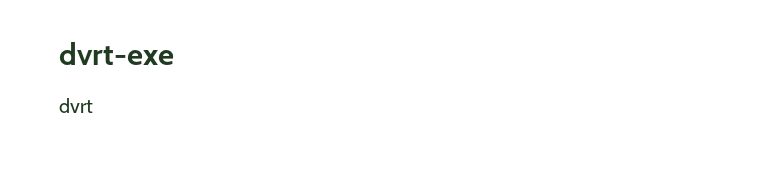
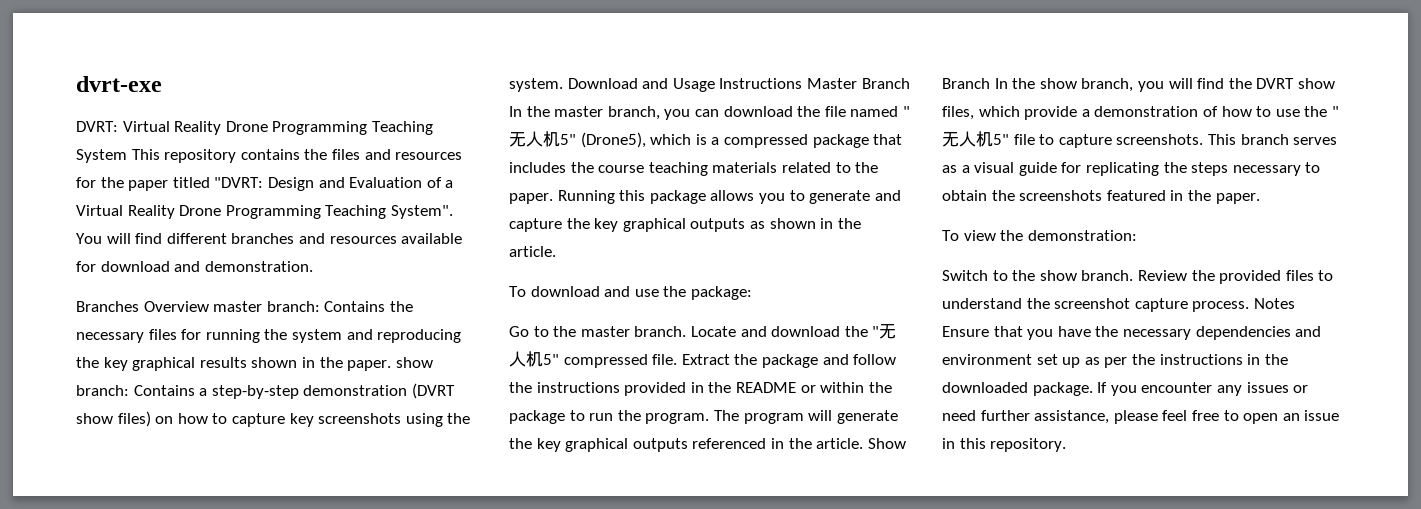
[59,98,93,113] dvrt -> [76,121,433,135] [76,149,463,163] [76,177,454,191] [76,205,453,219] [76,233,463,244] [76,261,313,272] [76,301,413,312] [76,329,462,343] [76,357,433,371] [76,383,455,399] [76,411,471,427] [509,78,910,92] [509,106,910,120] [509,131,903,148] [509,162,879,176] [509,190,901,204] [509,218,861,232] [509,246,556,257] [509,286,752,300] [509,324,897,339] [509,351,897,368] [509,382,892,396] [509,410,898,424] [509,438,906,452] [942,78,1335,92] [942,106,1339,120] [942,131,1338,148] [942,162,1321,176] [942,190,1260,204] [942,230,1137,241] [942,270,1334,284] [942,298,1295,312] [942,326,1322,340] [942,354,1288,368] [942,382,1309,396] [942,410,1340,424] [942,438,1067,452] DVRT: Virtual Reality Drone Programming Teaching System This repository contains the files and resources for the paper titled "DVRT: Design and Evaluation of a Virtual Reality Drone Programming Teaching System". You will find different branches and resources available for download and demonstration. // Branches Overview master branch: Contains the necessary files for running the system and reproducing the key graphical results shown in the paper. show branch: Contains a step-by-step demonstration (DVRT show files) on how to capture key screenshots using the system. Download and Usage Instructions Master Branch In the master branch, you can download the file named "无人机5" (Drone5), which is a compressed package that includes the course teaching materials related to the paper. Running this package allows you to generate and capture the key graphical outputs as shown in the article. // To download and use the package: // Go to the master branch. Locate and download the "无人机5" compressed file. Extract the package and follow the instructions provided in the README or within the package to run the program. The program will generate the key graphical outputs referenced in the article. Show Branch In the show branch, you will find the DVRT show files, which provide a demonstration of how to use the "无人机5" file to capture screenshots. This branch serves as a visual guide for replicating the steps necessary to obtain the screenshots featured in the paper. // To view the demonstration: // Switch to the show branch. Review the provided files to understand the screenshot capture process. Notes Ensure that you have the necessary dependencies and environment set up as per the instructions in the downloaded package. If you encounter any issues or need further assistance, please feel free to open an issue in this repository.

